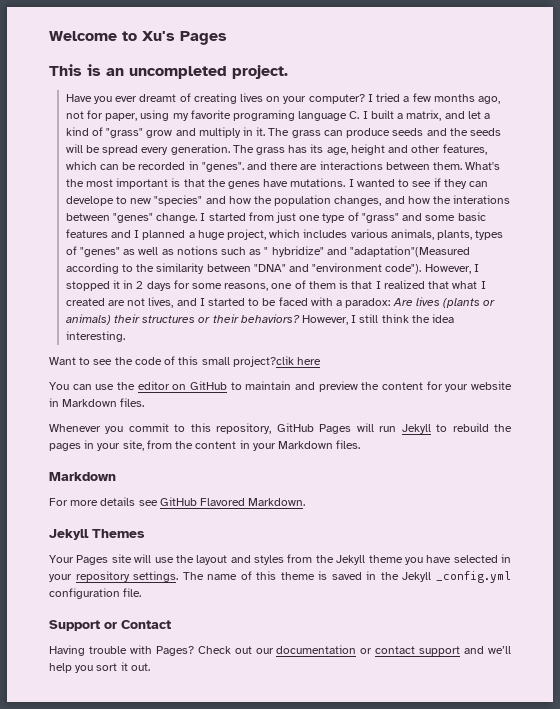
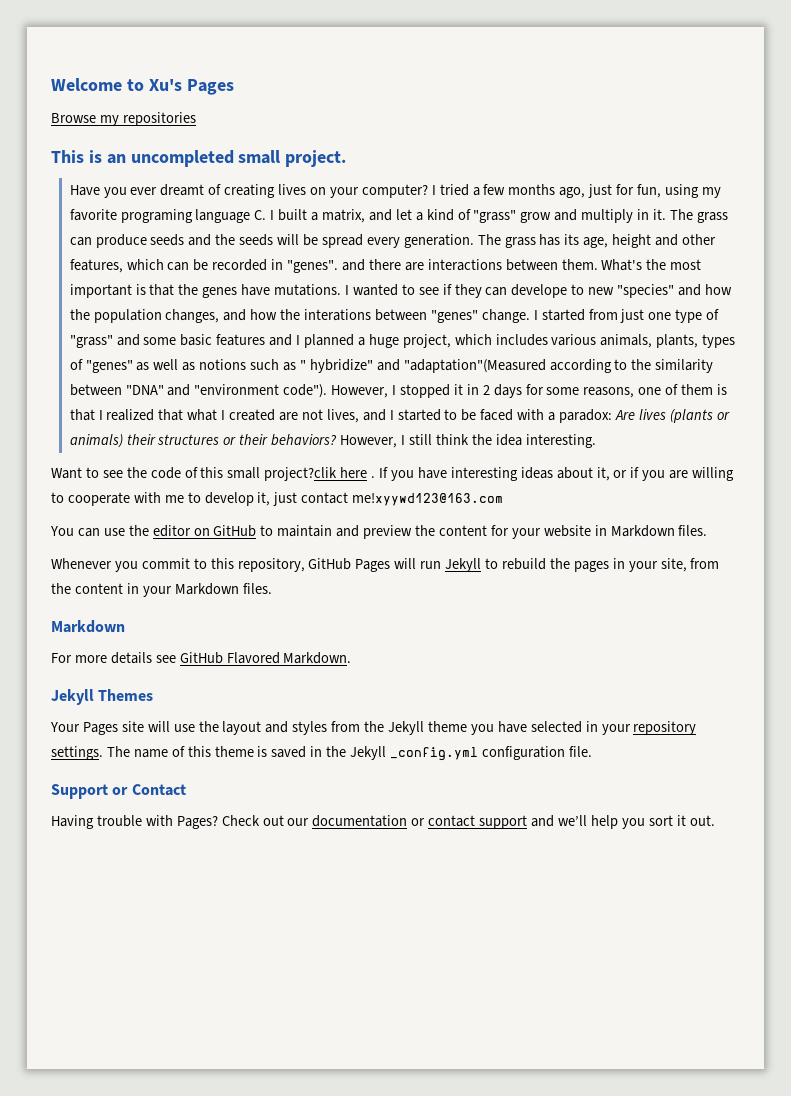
(227, 38) none -> [51,112,196,126] // Browse my repositories
(227, 72) none -> [238,150,281,164] small
[65,110,138,121] not for paper, -> [588,184,662,198] just for fun,
(322, 361) none -> [371,467,735,481] [51,492,504,506] . If you have interesting ideas about it, or if you are willing to cooperate with me to develop it, just contact me!xyywd123@163.com

